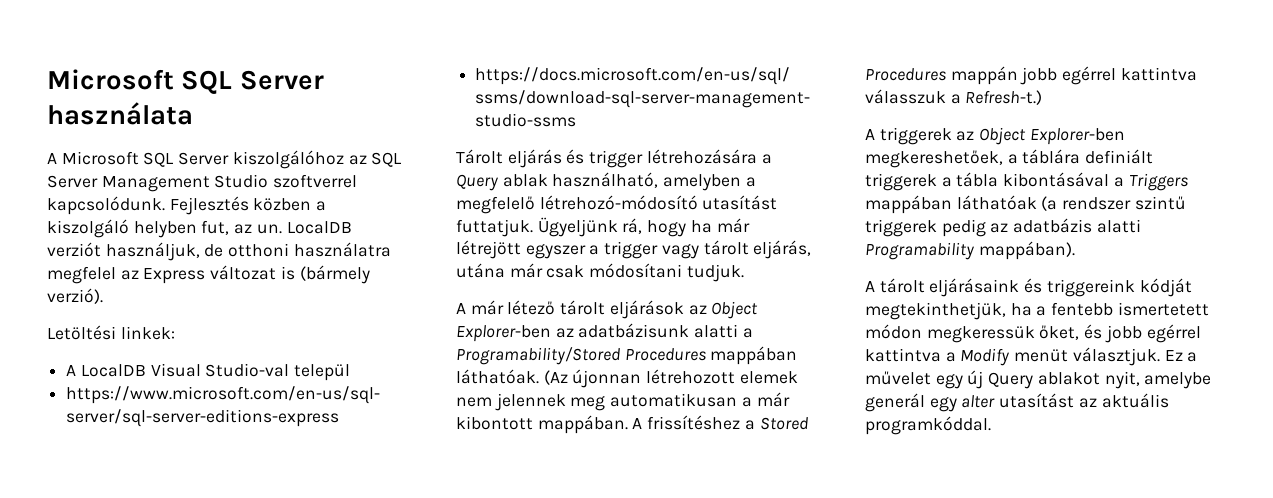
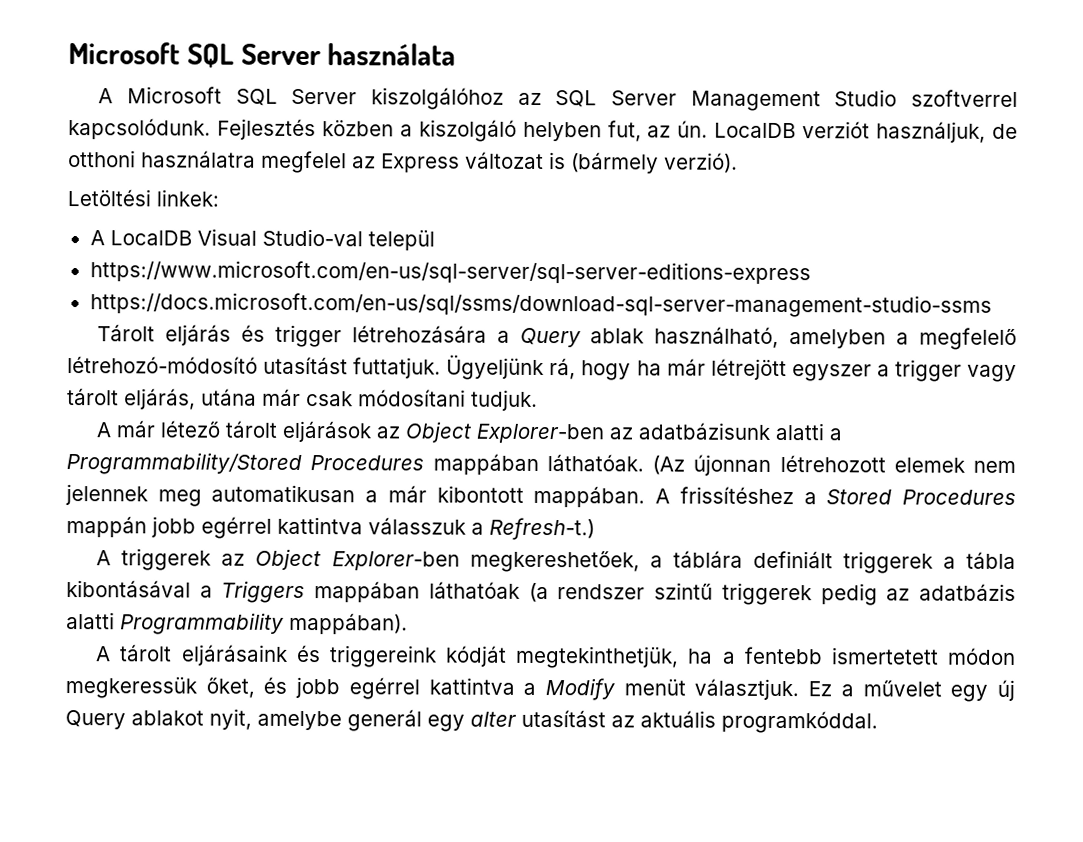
[256,224,282,234] un. -> [677,120,709,138] ún.
[456,347,620,365] Programability/Stored -> [66,452,302,475] Programmability/Stored
[865,242,974,260] Programability -> [120,612,284,635] Programmability

